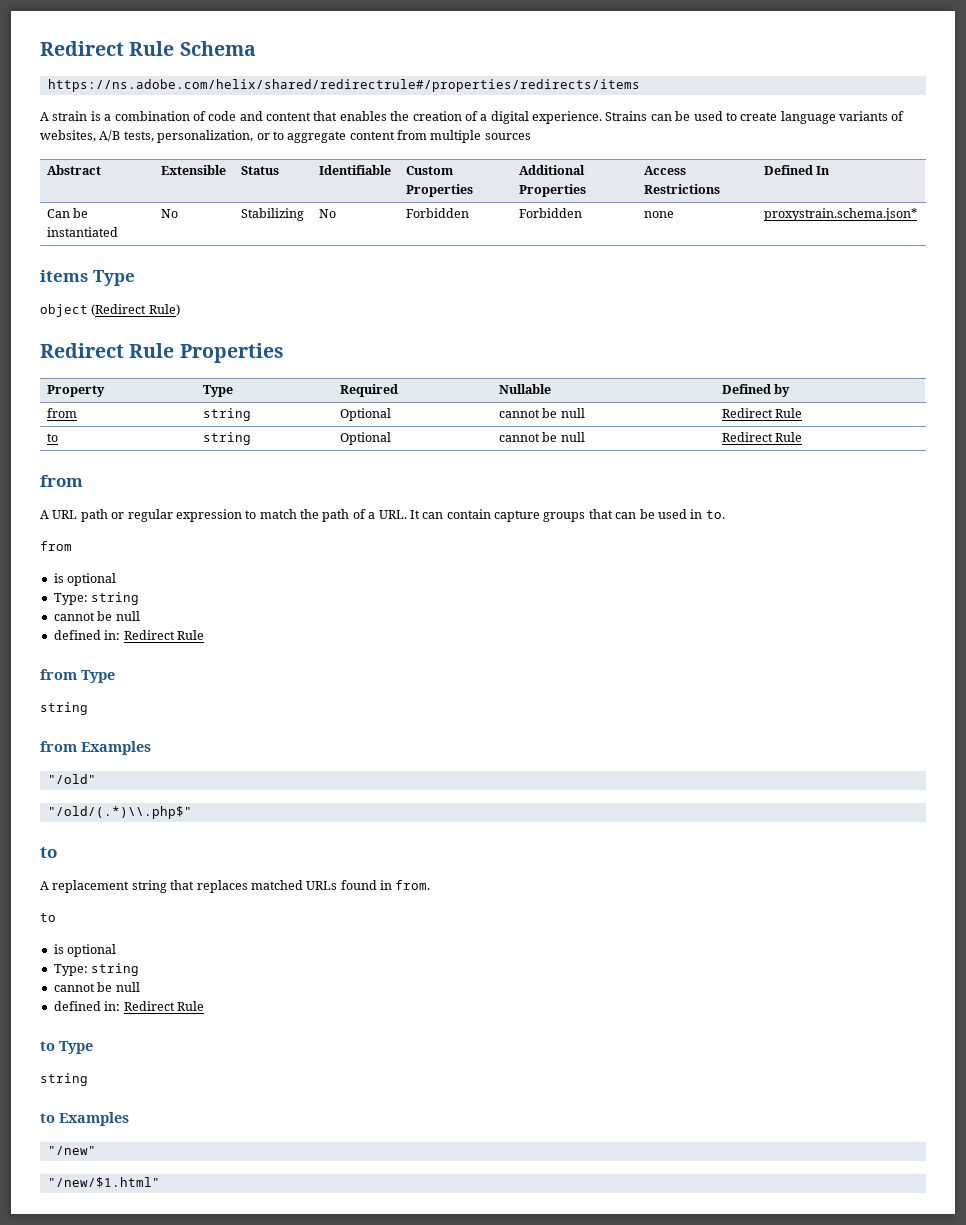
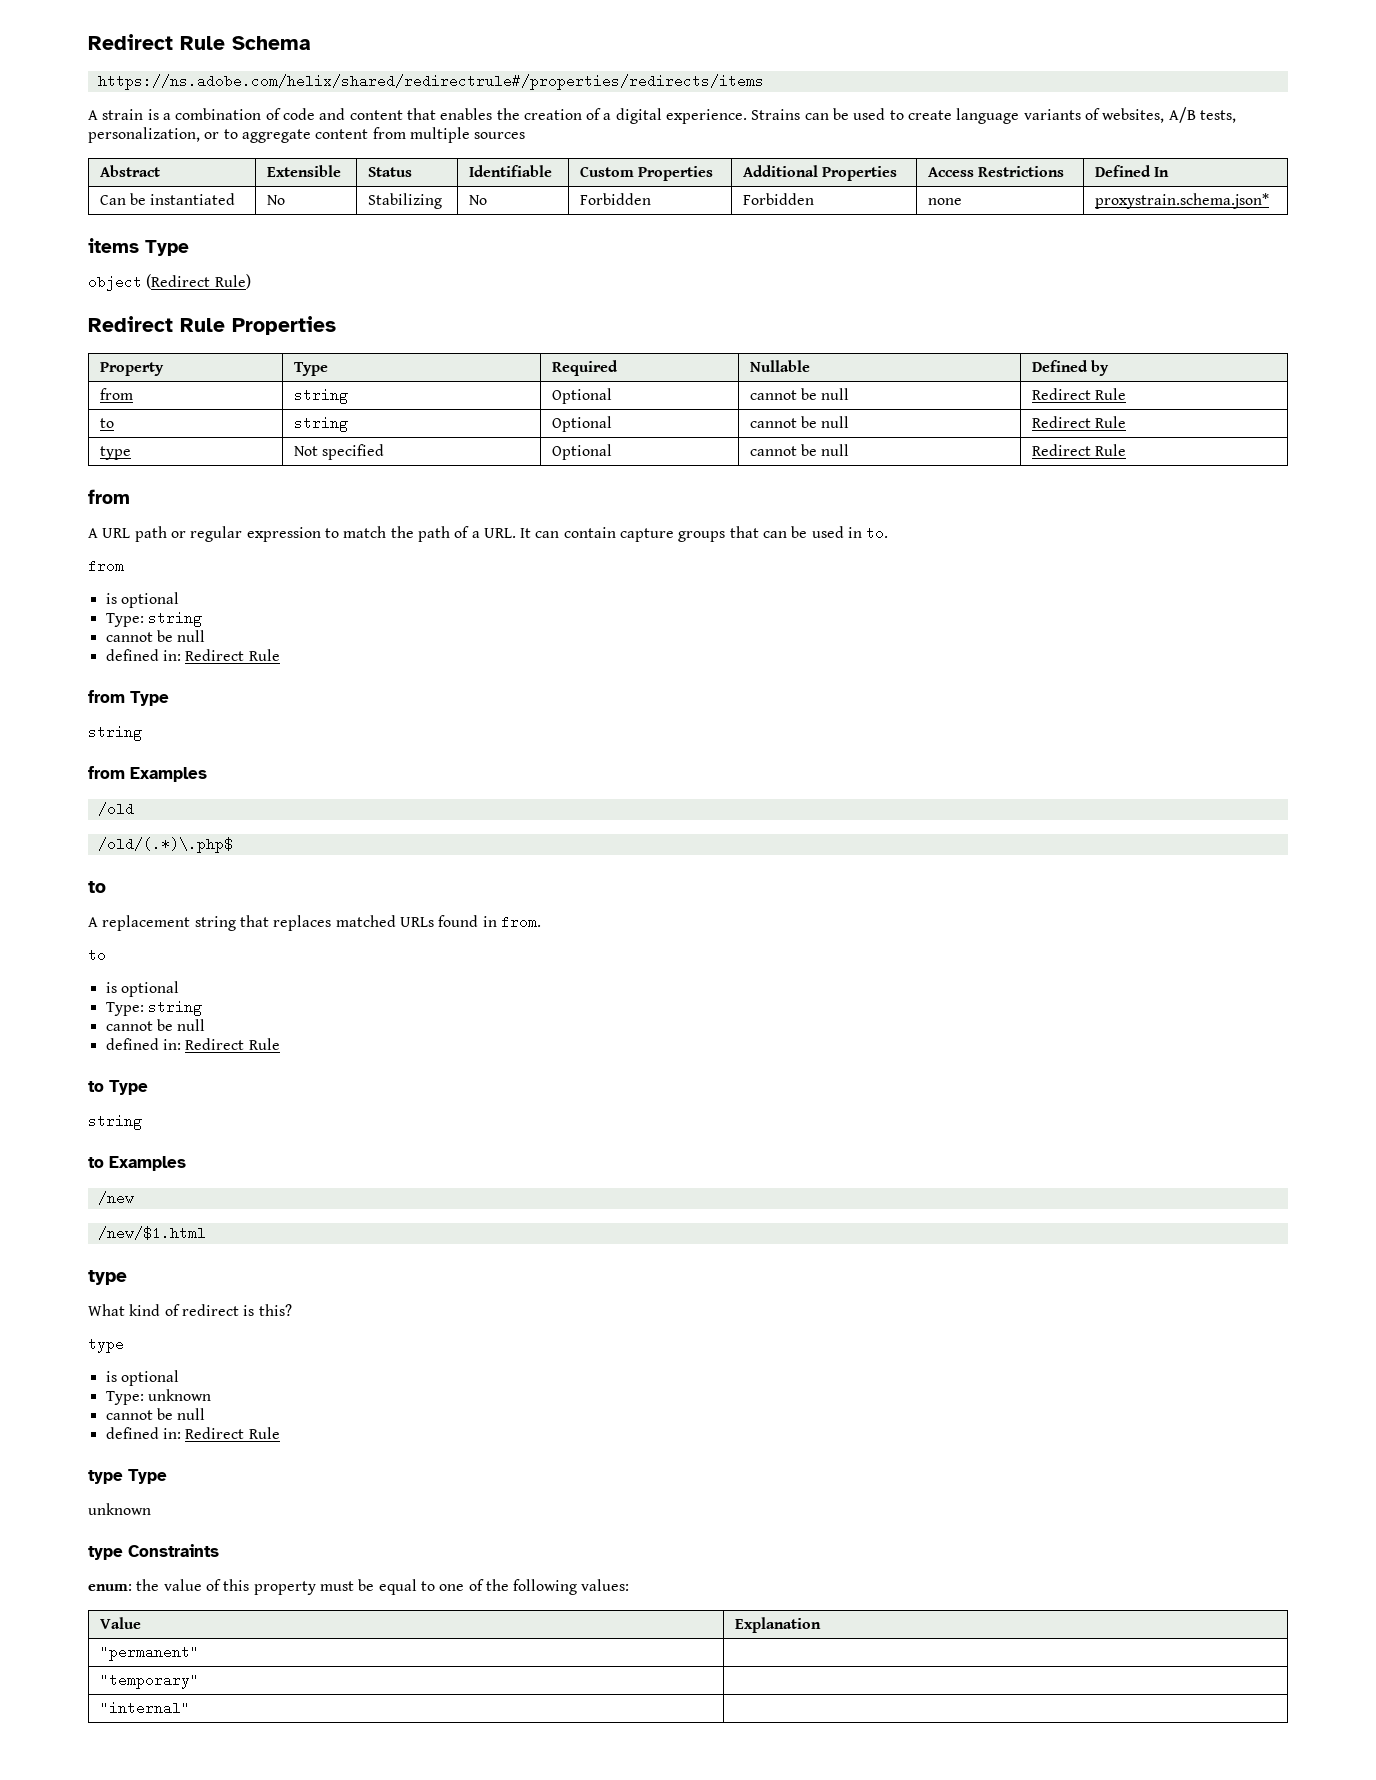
(803, 437) none -> [99,446,131,460] [293,444,385,460] [551,444,612,460] [749,444,850,456] [1031,444,1127,456] // type | Not specified | Optional | cannot be null | Redirect Rule
[47,774,96,784] [47,806,192,819] "/old" // "/old/(.*)\\.php$" -> [97,802,134,816] [97,837,233,853] /old // /old/(.*)\.php$
[47,1146,96,1155] [47,1177,160,1188] "/new" // "/new/$1.html" -> [97,1191,134,1205] [97,1226,206,1240] [88,1270,127,1285] [88,1304,292,1316] [88,1337,124,1353] [105,1370,179,1386] [105,1389,211,1405] [105,1408,206,1420] [105,1427,280,1439] [88,1469,167,1484] [88,1503,151,1515] [88,1544,219,1560] [88,1579,630,1595] [99,1617,141,1629] [734,1617,821,1633] [99,1645,199,1661] [99,1673,199,1689] [99,1701,190,1715] /new // /new/$1.html // type // What kind of redirect is this? // type // is optional // Type: unknown // cannot be null // defined in: Redirect Rule // type Type // unknown // type Constraints // enum: the value of this property must be equal to one of the following values: // Value | Explanation // "permanent" | // "temporary" | // "internal" |

